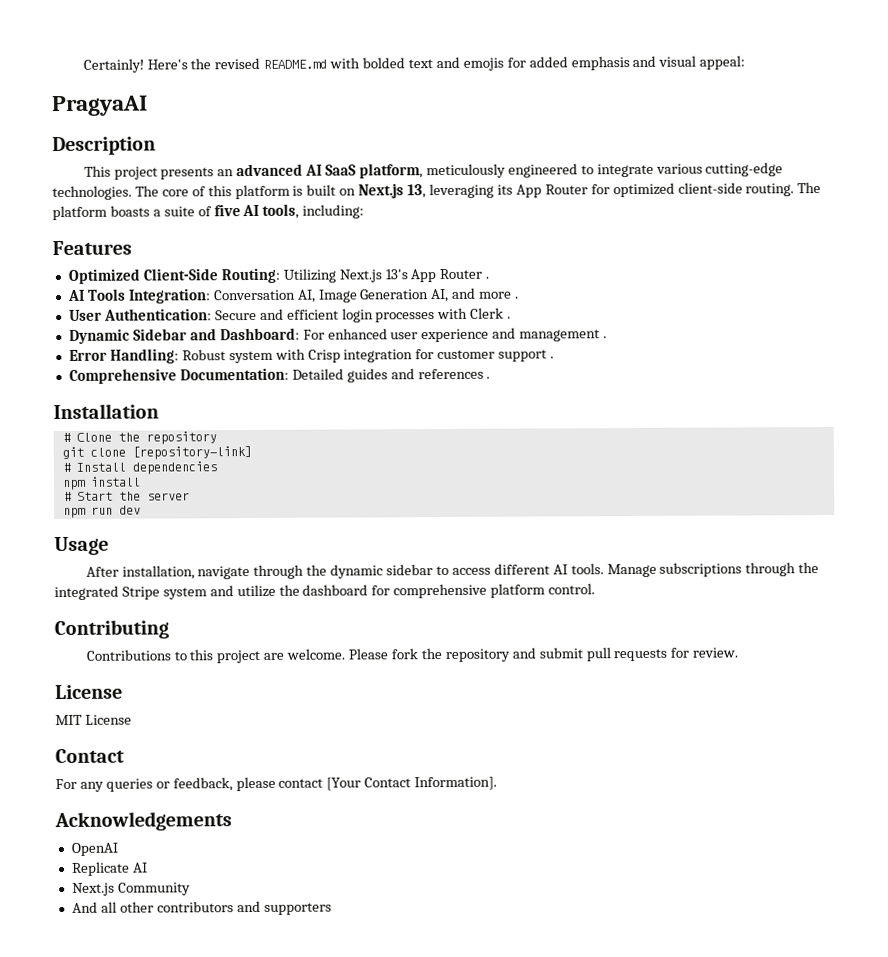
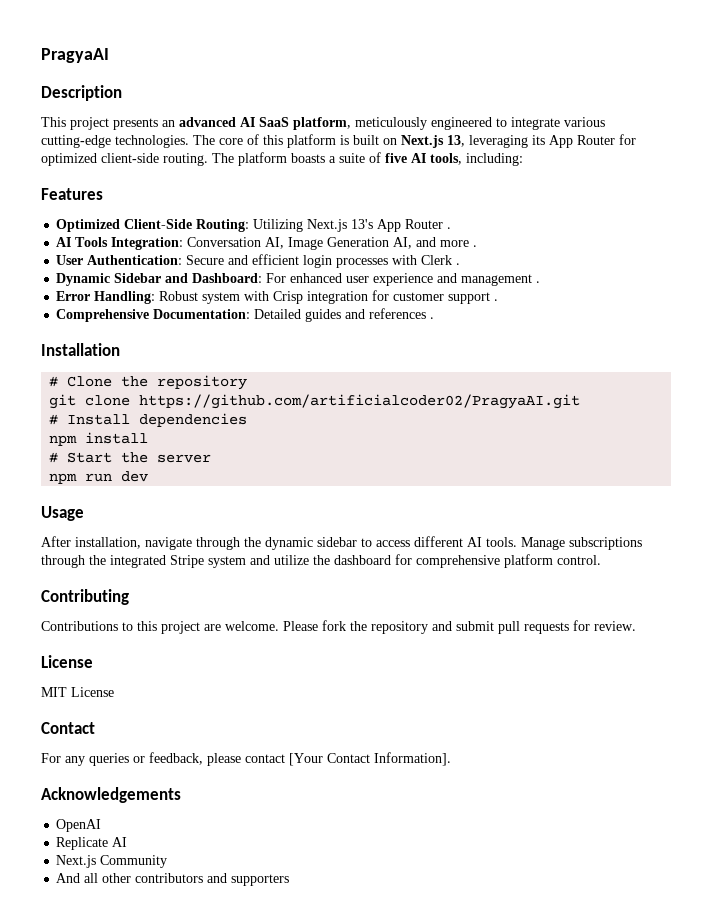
[82,55,746,73] Certainly! Here's the revised README.md with bolded text and emojis for added emphasis and visual appeal: // -> (41, 55) none
[131,446,252,460] [repository-link] -> [139,394,581,409] https://github.com/artificialcoder02/PragyaAI.git

